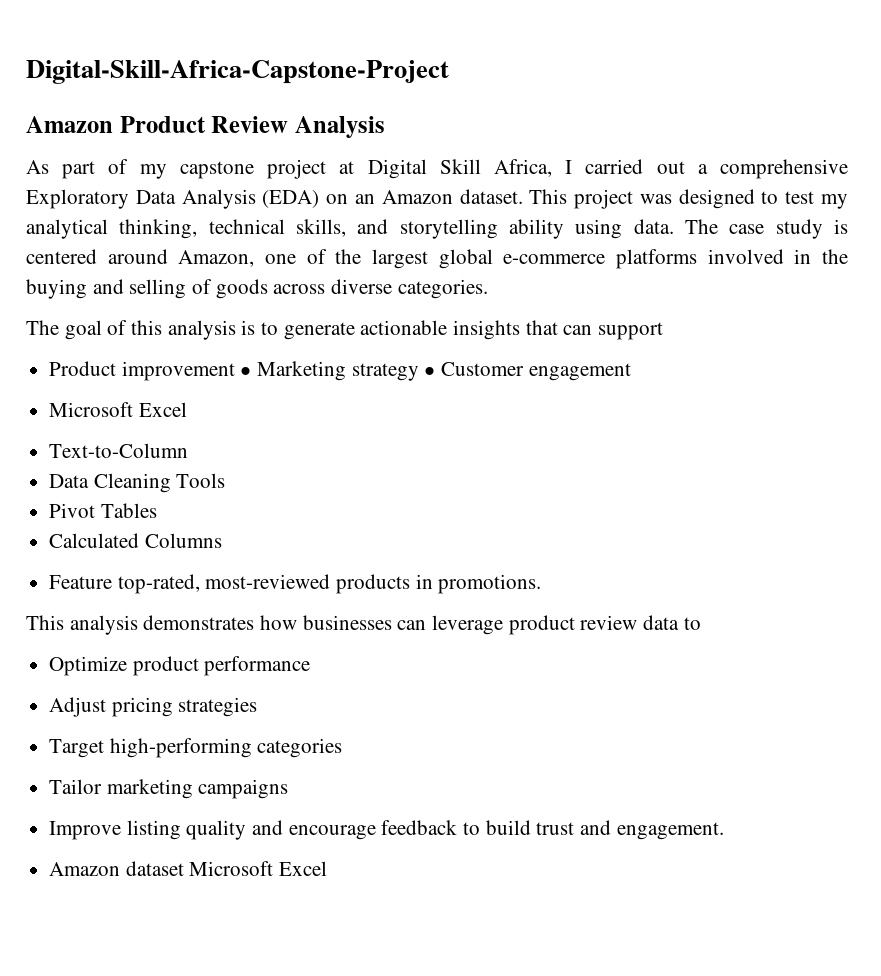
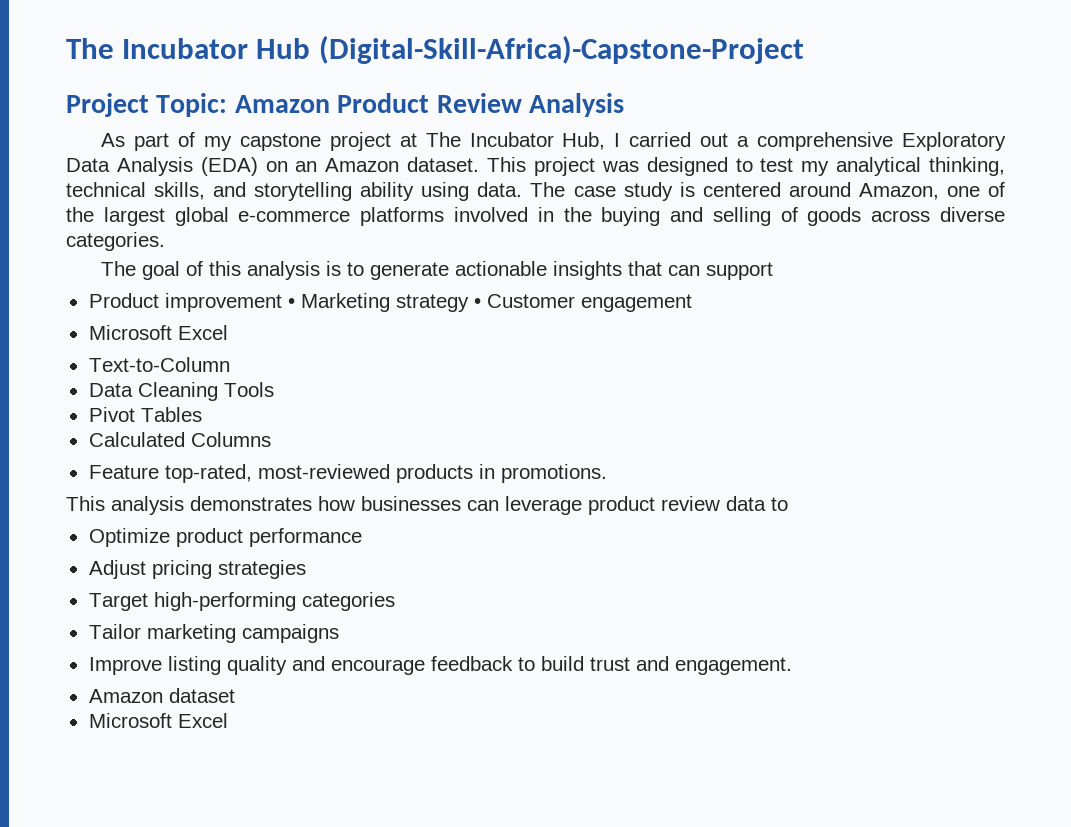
[26,60,449,84] Digital-Skill-Africa-Capstone-Project // -> [66,35,804,64] [66,93,228,117] The Incubator Hub (Digital-Skill-Africa)-Capstone-Project // Project Topic:
[367,159,552,179] Digital Skill Africa, -> [425,132,606,150] The Incubator Hub,
(184, 868) none -> (235, 695) //

